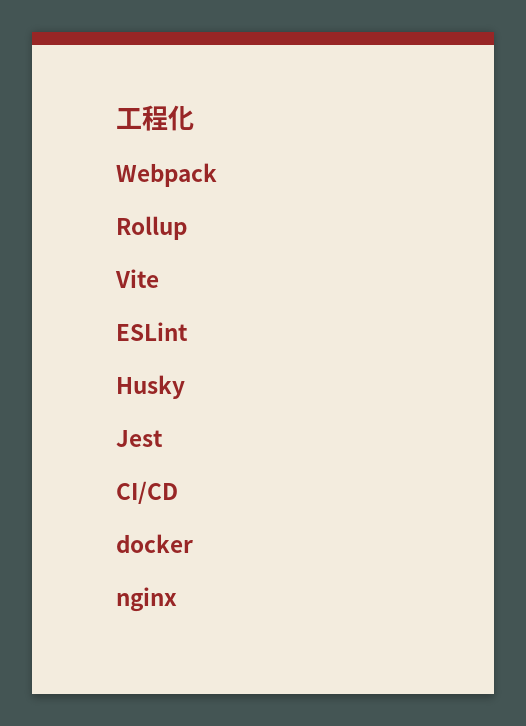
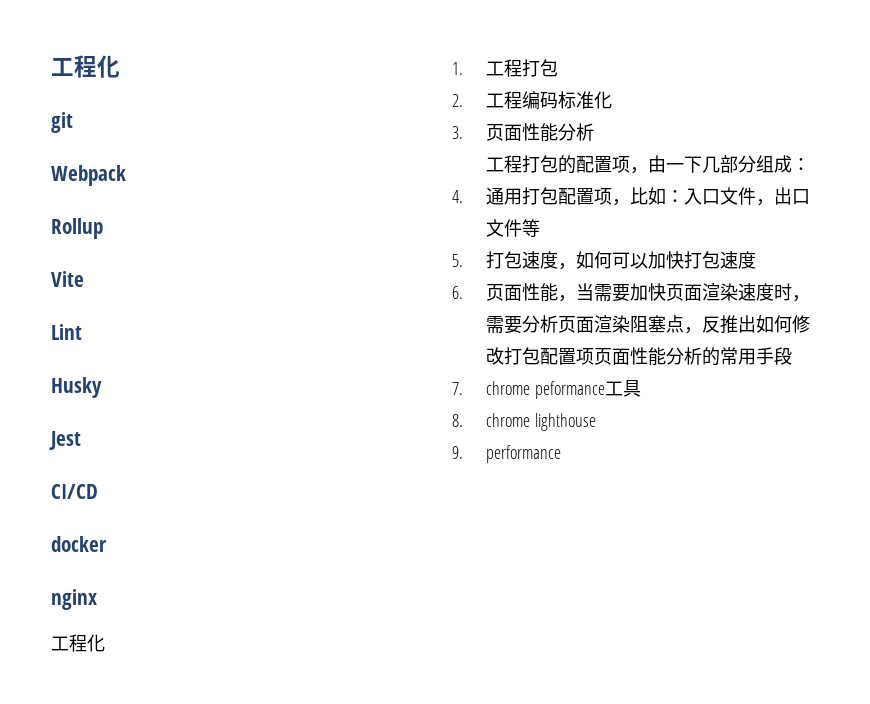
[116,105,194,131] 工程化 -> [51,55,120,78] [51,112,73,133] 工程化 // git
[116,322,188,341] ESLint -> [51,324,82,340] Lint
(177, 599) none -> [51,634,105,652] [452,59,559,77] [452,91,613,109] [452,123,595,142] [486,155,811,174] [452,187,811,206] [486,219,541,237] [452,251,757,270] [452,283,811,302] [486,315,811,334] [486,347,793,366] [452,380,642,399] [452,413,597,431] [452,445,562,463] // 工程化 // 1.工程打包 // 2.工程编码标准化 // 3.页面性能分析 // 工程打包的配置项，由一下几部分组成： // 4.通用打包配置项，比如：入口文件，出口文件等 // 5.打包速度，如何可以加快打包速度 // 6.页面性能，当需要加快页面渲染速度时，需要分析页面渲染阻塞点，反推出如何修改打包配置项页面性能分析的常用手段 // 7. chrome peformance工具 // 8. chrome lighthouse // 9. performance

